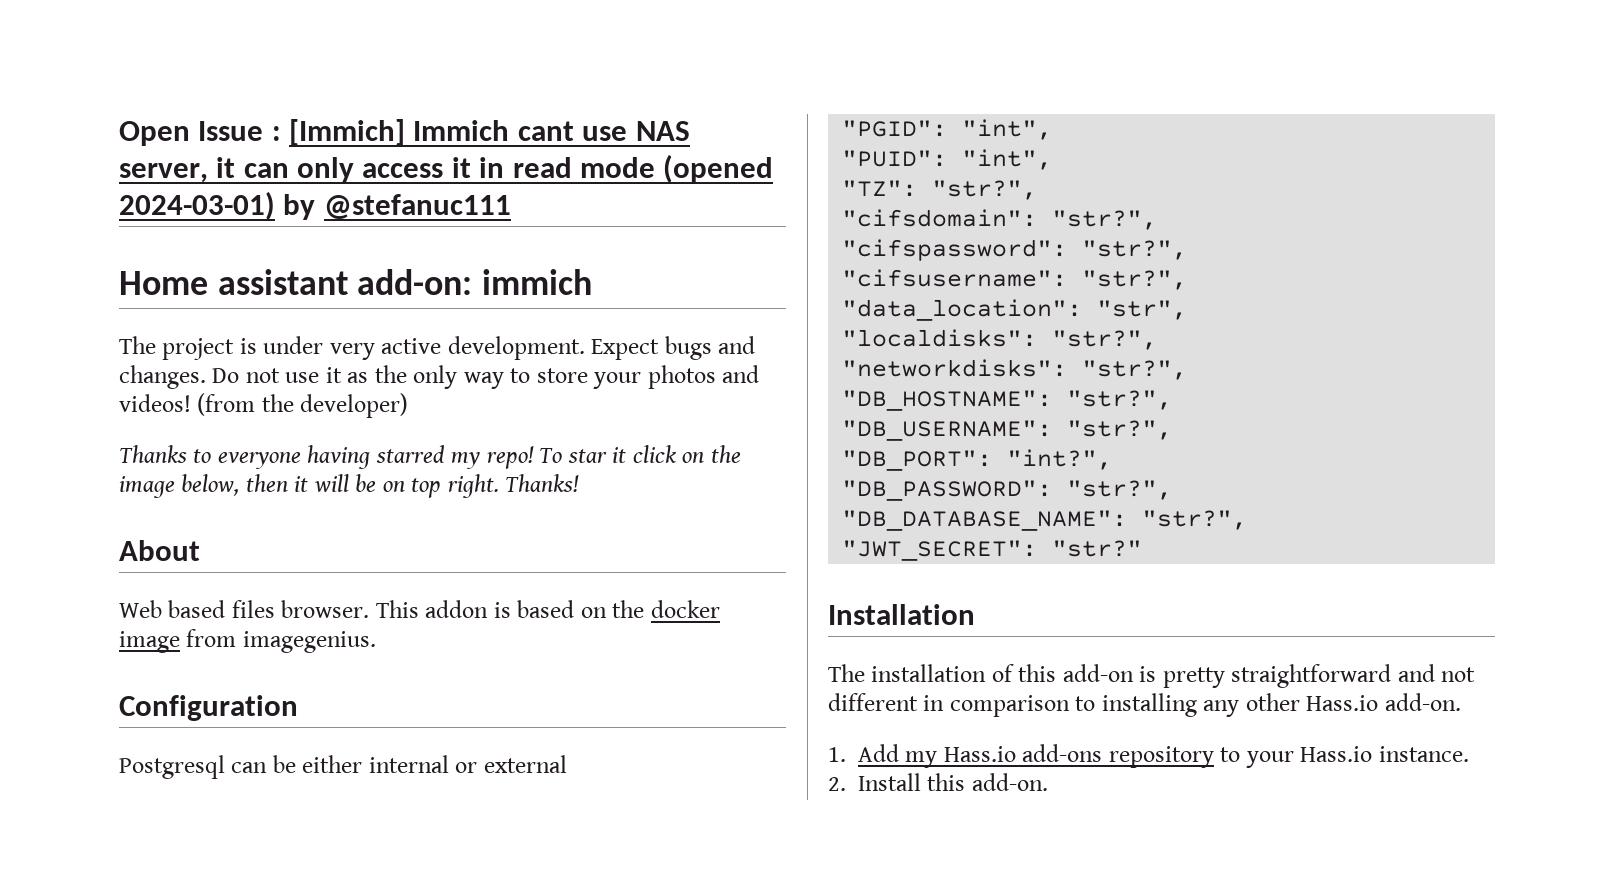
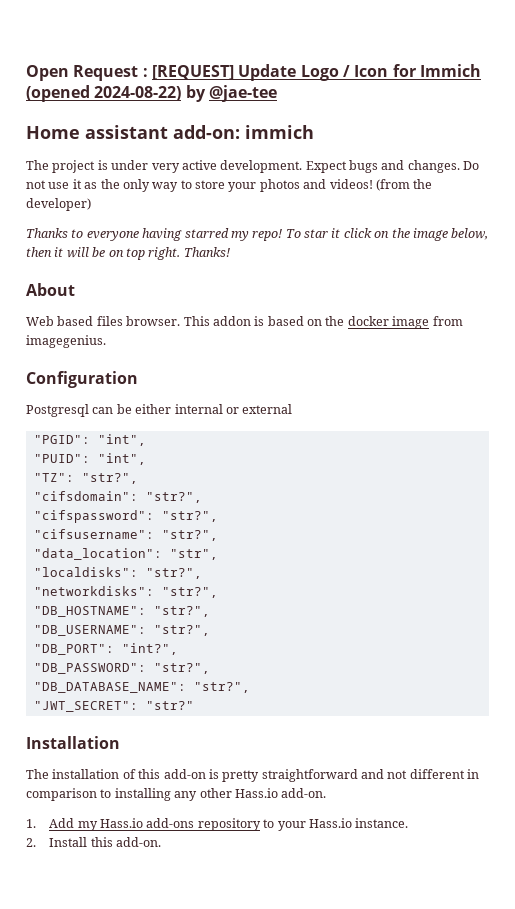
[198,119,690,146] [119,154,774,183] [119,191,511,220] Issue : [Immich] Immich cant use NAS server, it can only access it in read mode (opened 2024-03-01) by @stefanuc111 -> [73,64,481,81] [26,85,277,102] Request : [REQUEST] Update Logo / Icon for Immich (opened 2024-08-22) by @jae-tee

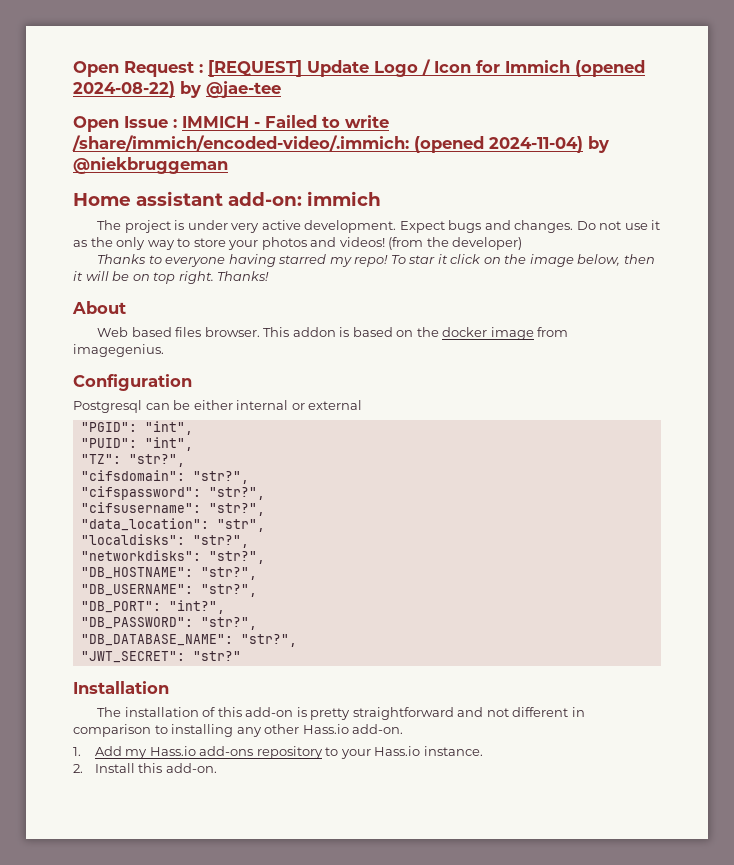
(277, 93) none -> [73,115,389,132] [72,135,609,153] [73,157,228,174] // Open Issue : IMMICH - Failed to write /share/immich/encoded-video/.immich: (opened 2024-11-04) by @niekbruggeman

